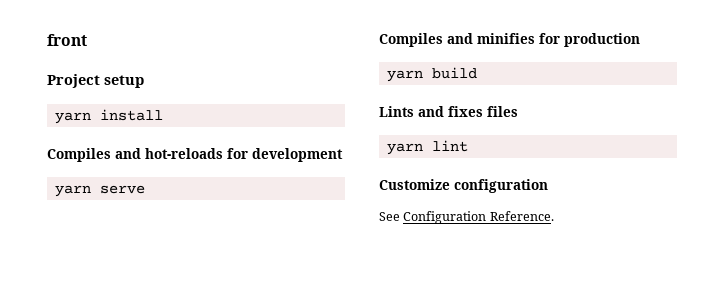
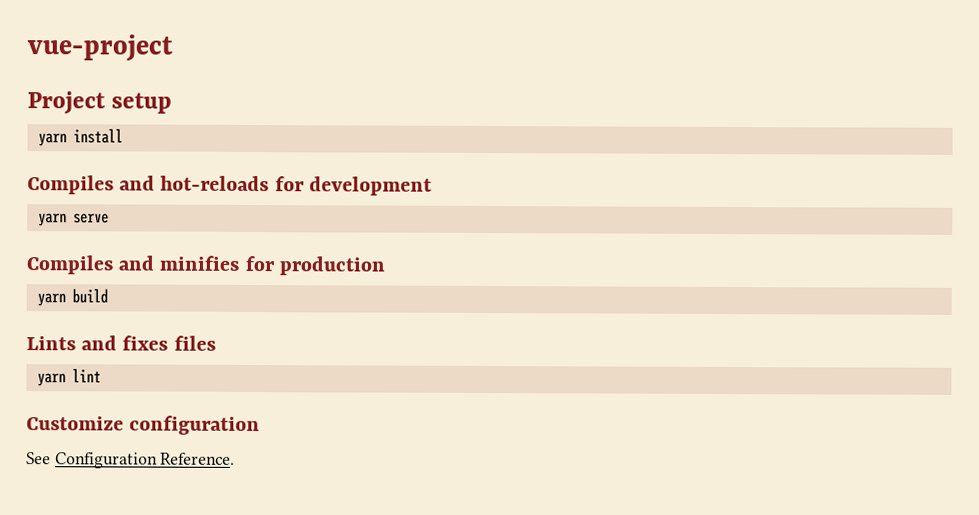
[47,34,87,46] front -> [27,34,173,62] vue-project

